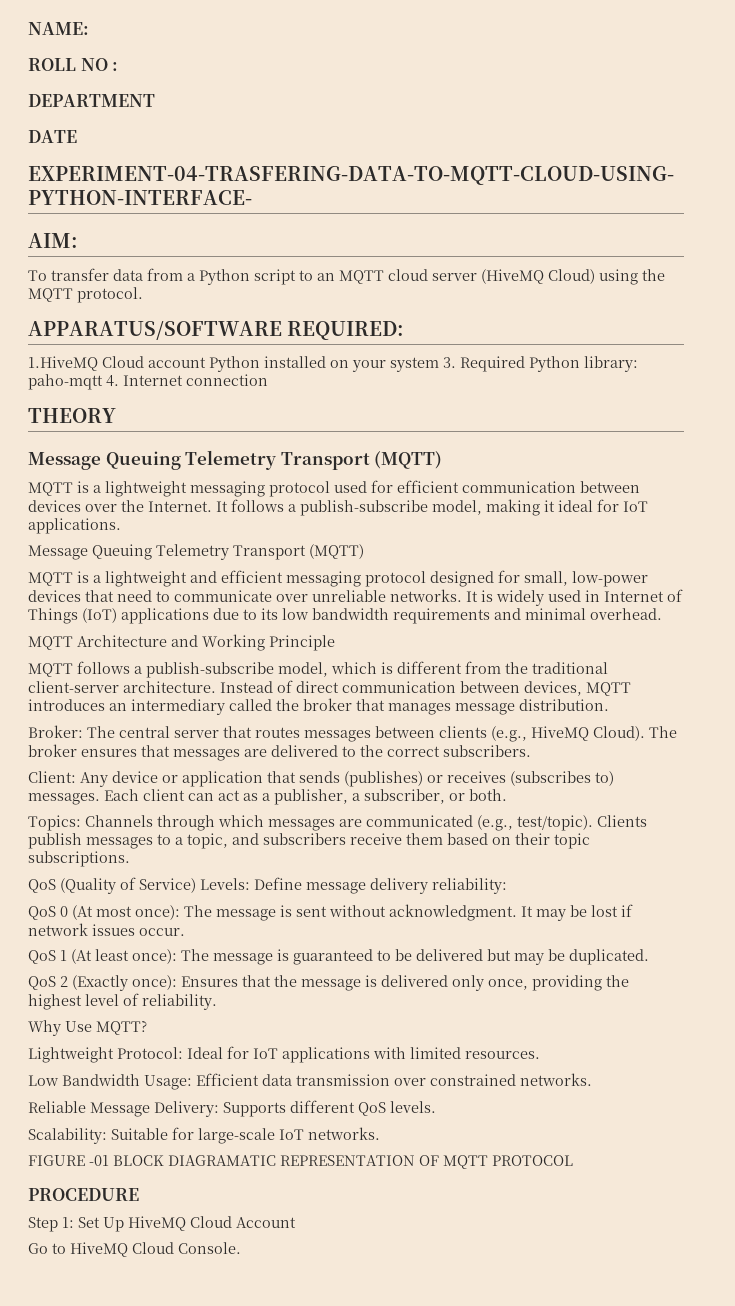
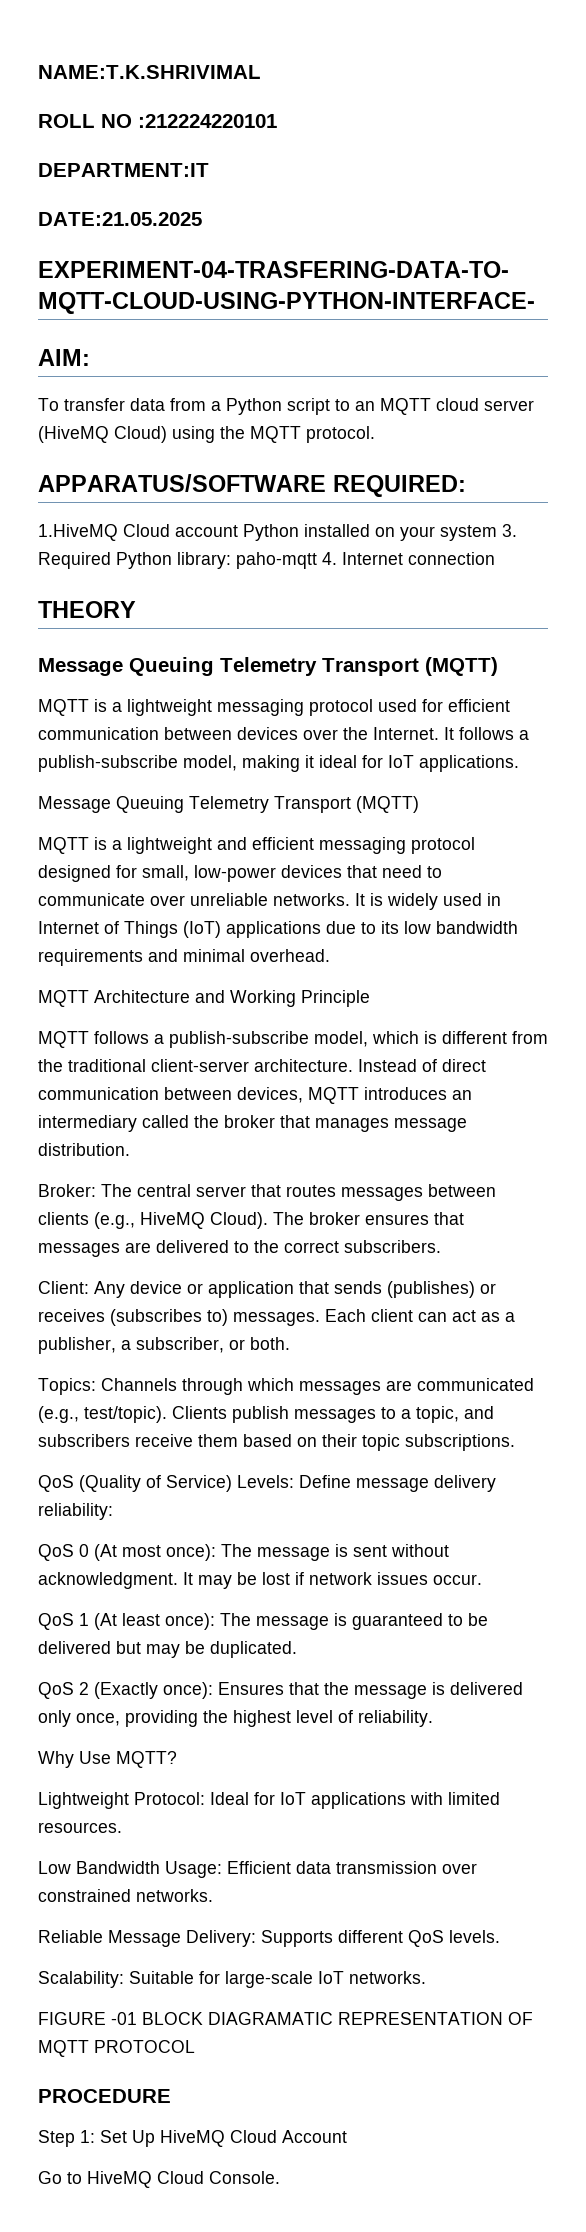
[28,22,89,35] NAME: -> [38,65,261,79] NAME:T.K.SHRIVIMAL
[112,62,119,71] [28,94,155,107] [28,130,77,143] : // DEPARTMENT // DATE -> [138,114,277,128] [38,163,209,177] [38,212,202,226] :212224220101 // DEPARTMENT:IT // DATE:21.05.2025

